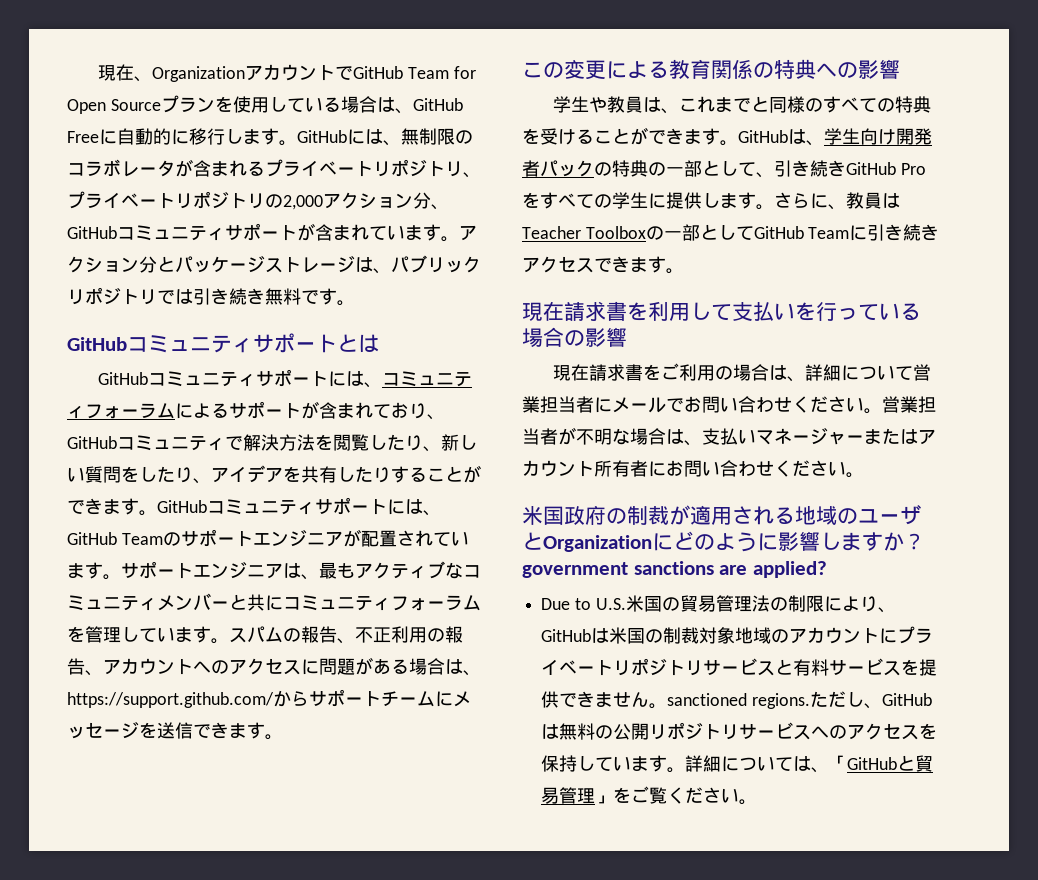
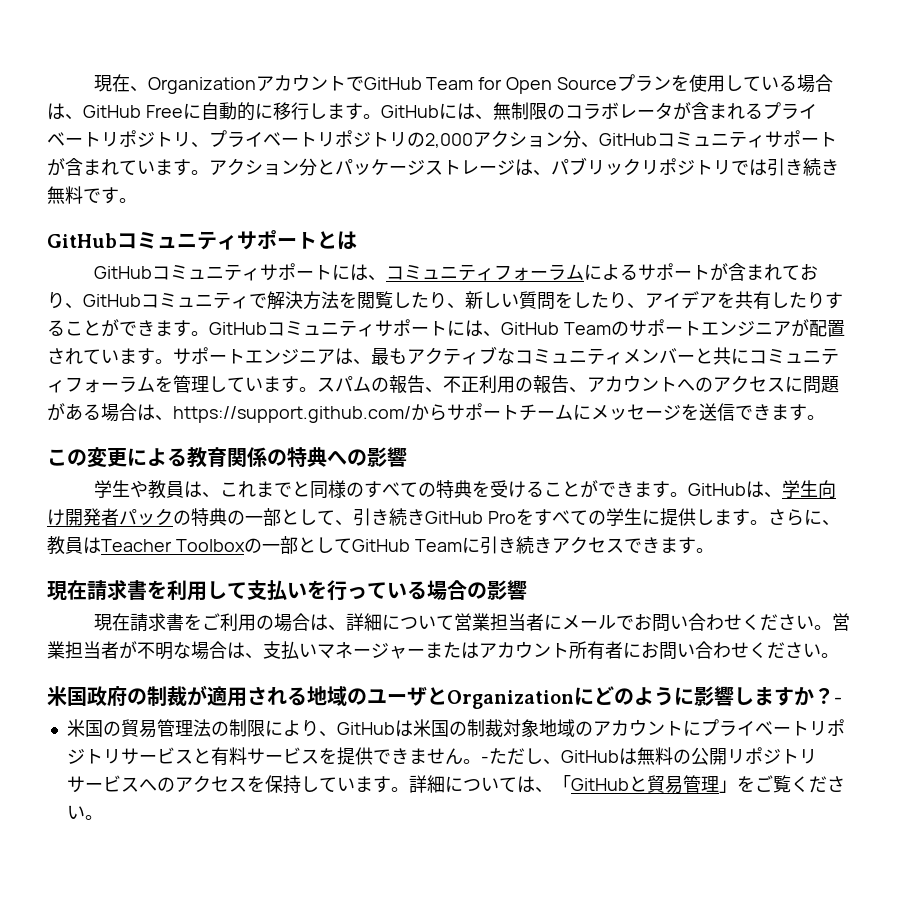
[522,561,827,578] [541,598,626,610] government sanctions are applied? // Due to U.S. -> [834,697,842,704] - //
[667,693,810,709] sanctioned regions. -> [480,756,489,763] -

